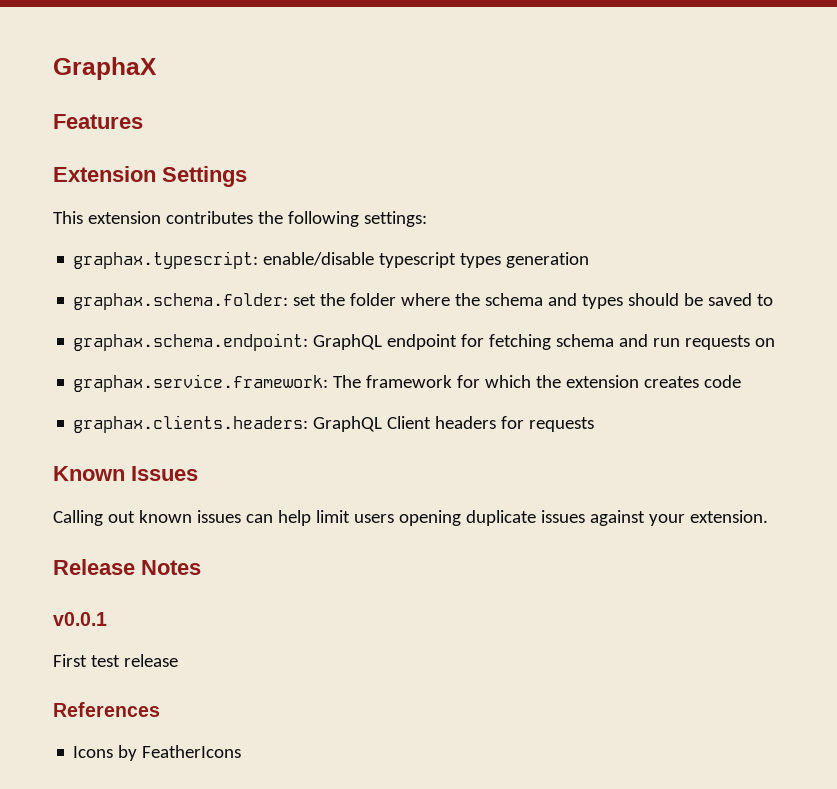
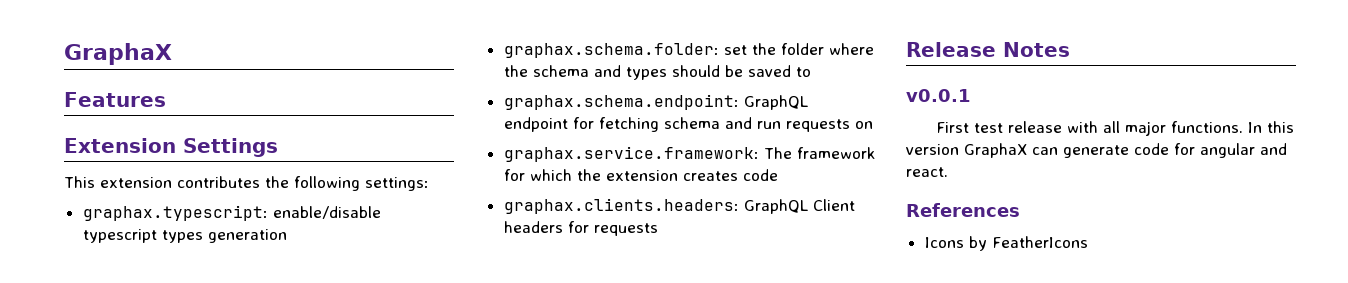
[53,466,198,481] [53,510,768,526] // Known Issues // Calling out known issues can help limit users opening duplicate issues against your extension. -> (658, 229) none
(178, 660) none -> [1066,121,1294,136] [906,143,1287,158] [906,167,948,177] with all major functions. In this version GraphaX can generate code for angular and react.

